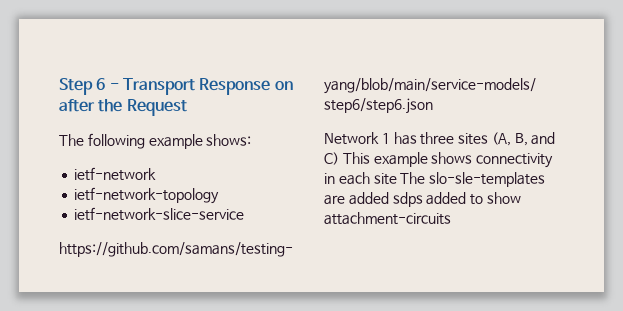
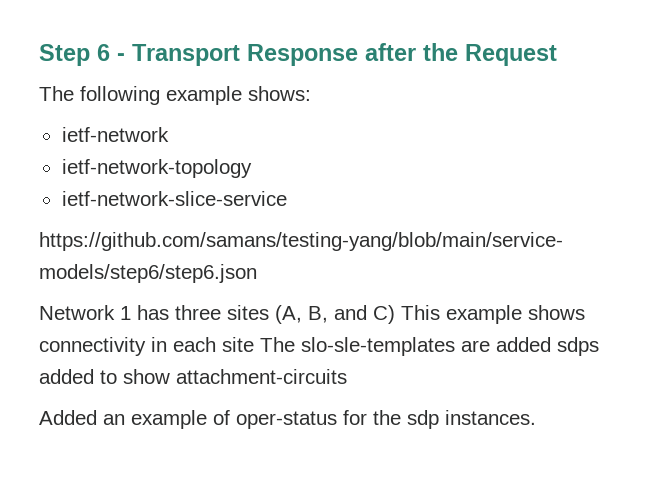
[274,81,293,91] on -> (358, 55) none
(451, 218) none -> [39,410,536,429] // Added an example of oper-status for the sdp instances.

